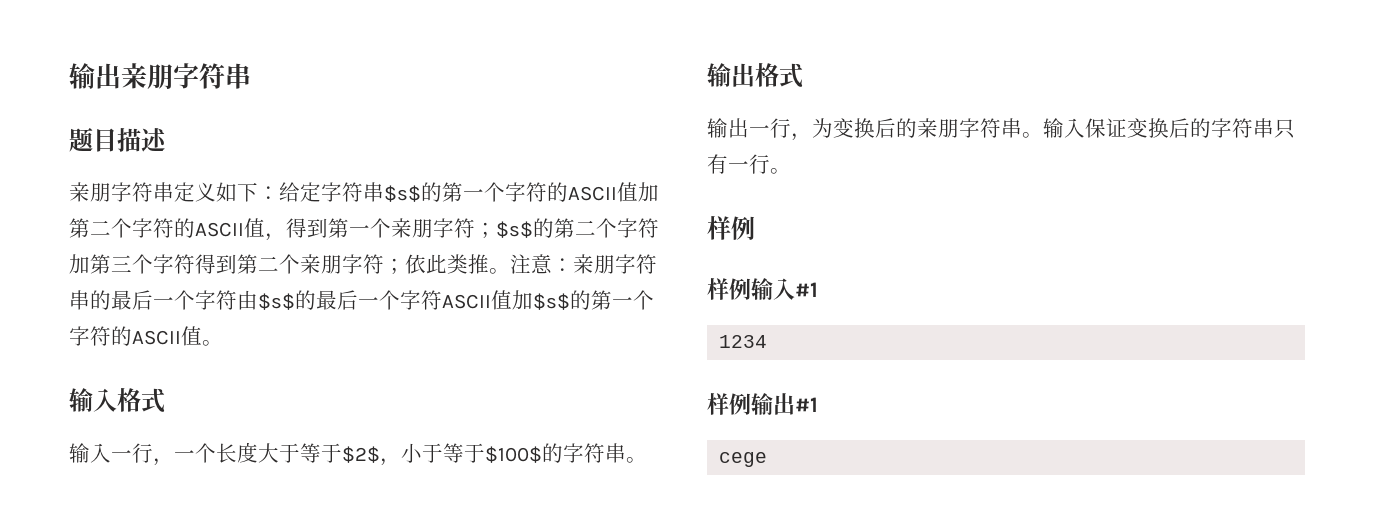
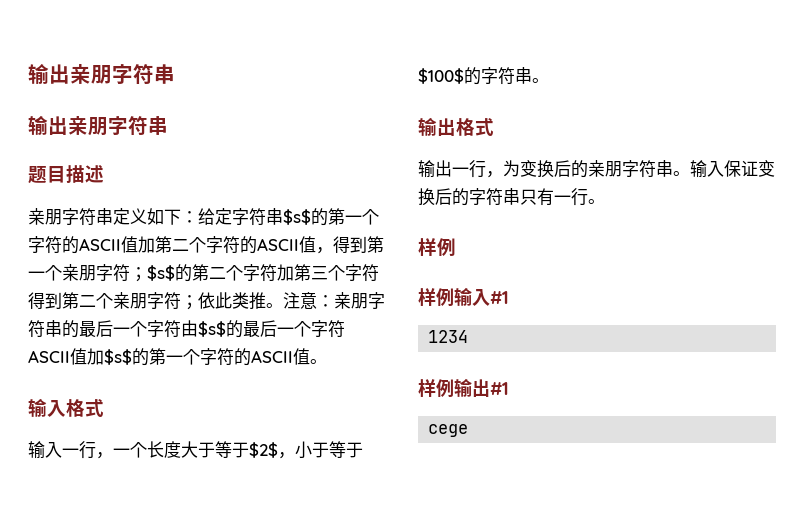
[69,63,251,89] 输出亲朋字符串 -> [28,64,175,84] [28,115,168,136] 输出亲朋字符串 // 输出亲朋字符串

